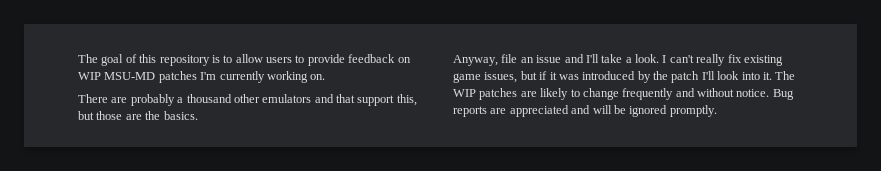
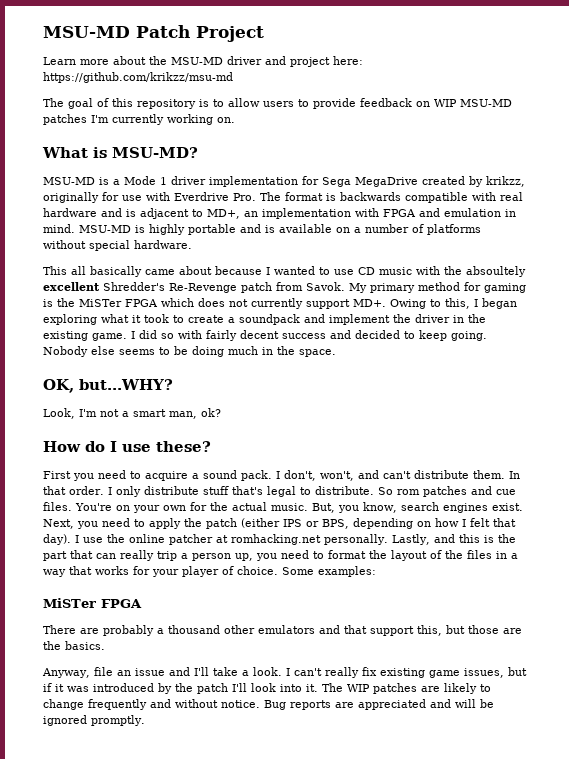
(78, 58) none -> [43,25,264,42] [43,56,363,67] [43,72,233,83] MSU-MD Patch Project // Learn more about the MSU-MD driver and project here: https://github.com/krikzz/msu-md //
(326, 77) none -> [42,147,198,158] [43,176,525,187] [43,192,523,203] [43,208,516,219] [43,224,481,235] [43,240,192,251] [43,266,526,277] [43,282,526,293] [43,298,517,309] [43,314,486,325] [43,330,487,341] [43,346,336,357] [43,379,173,393] [43,408,221,419] [43,441,211,452] [43,470,520,481] [43,486,516,497] [43,502,523,513] [43,518,516,529] [43,534,516,545] [43,550,518,561] [43,566,376,577] [43,598,142,608] // What is MSU-MD? // MSU-MD is a Mode 1 driver implementation for Sega MegaDrive created by krikzz, originally for use with Everdrive Pro. The format is backwards compatible with real hardware and is adjacent to MD+, an implementation with FPGA and emulation in mind. MSU-MD is highly portable and is available on a number of platforms without special hardware. // This all basically came about because I wanted to use CD music with the absoultely excellent Shredder's Re-Revenge patch from Savok. My primary method for gaming is the MiSTer FPGA which does not currently support MD+. Owing to this, I began exploring what it took to create a soundpack and implement the driver in the existing game. I did so with fairly decent success and decided to keep going. Nobody else seems to be doing much in the space. // OK, but...WHY? // Look, I'm not a smart man, ok? // How do I use these? // First you need to acquire a sound pack. I don't, won't, and can't distribute them. In that order. I only distribute stuff that's legal to distribute. So rom patches and cue files. You're on your own for the actual music. But, you know, search engines exist. Next, you need to apply the patch (either IPS or BPS, depending on how I felt that day). I use the online patcher at romhacking.net personally. Lastly, and this is the part that can really trip a person up, you need to format the layout of the files in a way that works for your player of choice. Some examples: // MiSTer FPGA

